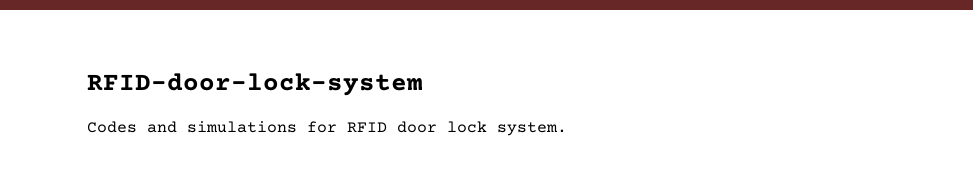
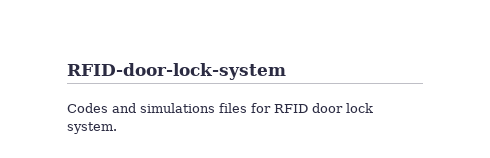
(297, 127) none -> [219,103,247,113] files

